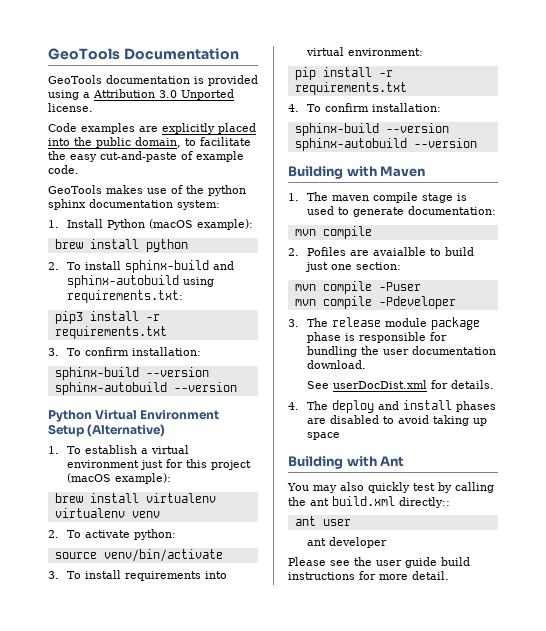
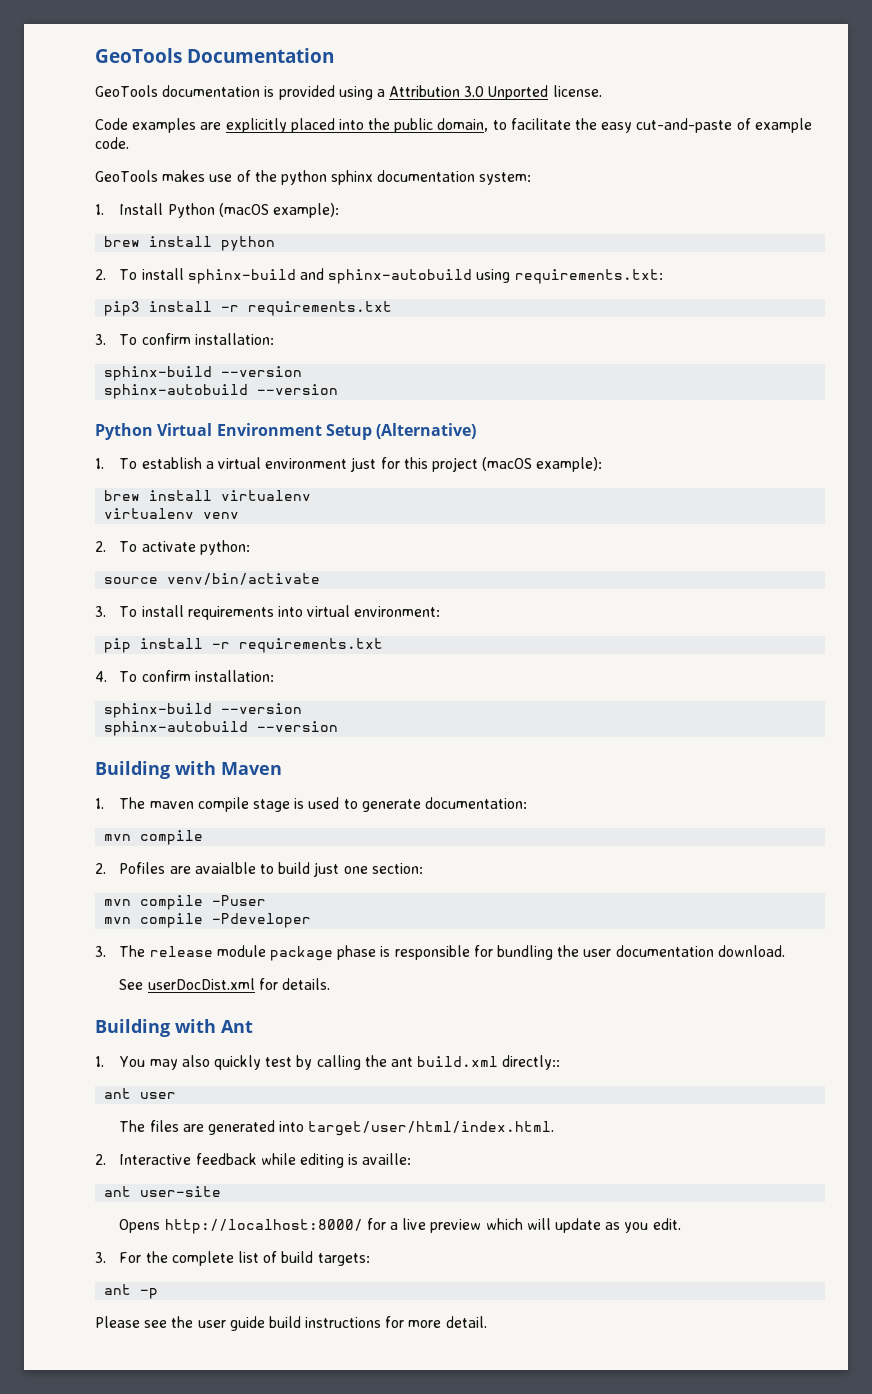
[288,400,497,413] [307,415,488,426] [307,432,341,440] // 4. The deploy and install phases are disabled to avoid taking up space -> (331, 984) none
(405, 461) none -> [95,1056,104,1067] 1.
[307,537,388,548] ant developer -> [119,1120,555,1136] [95,1153,412,1168] [104,1186,222,1197] [119,1218,681,1234] [95,1251,370,1266] [104,1284,159,1299] The files are generated into target/user/html/index.html. // 2. Interactive feedback while editing is availle: // ant user-site // Opens http://localhost:8000/ for a live preview which will update as you edit. // 3. For the complete list of build targets: // ant -p

